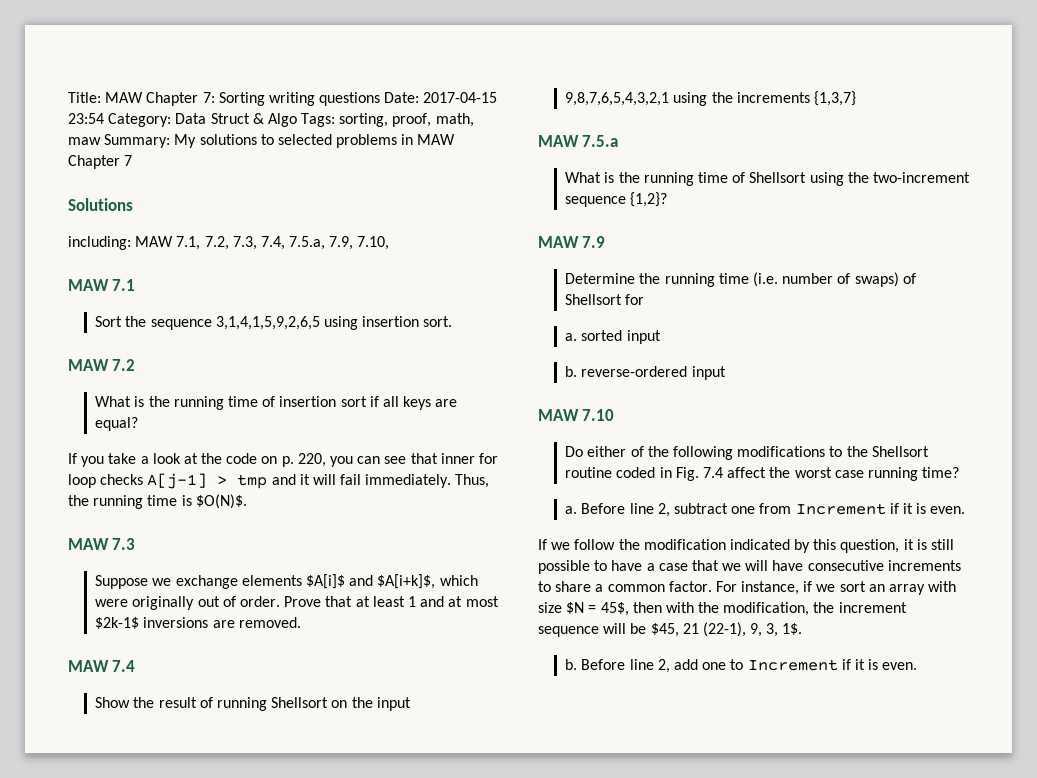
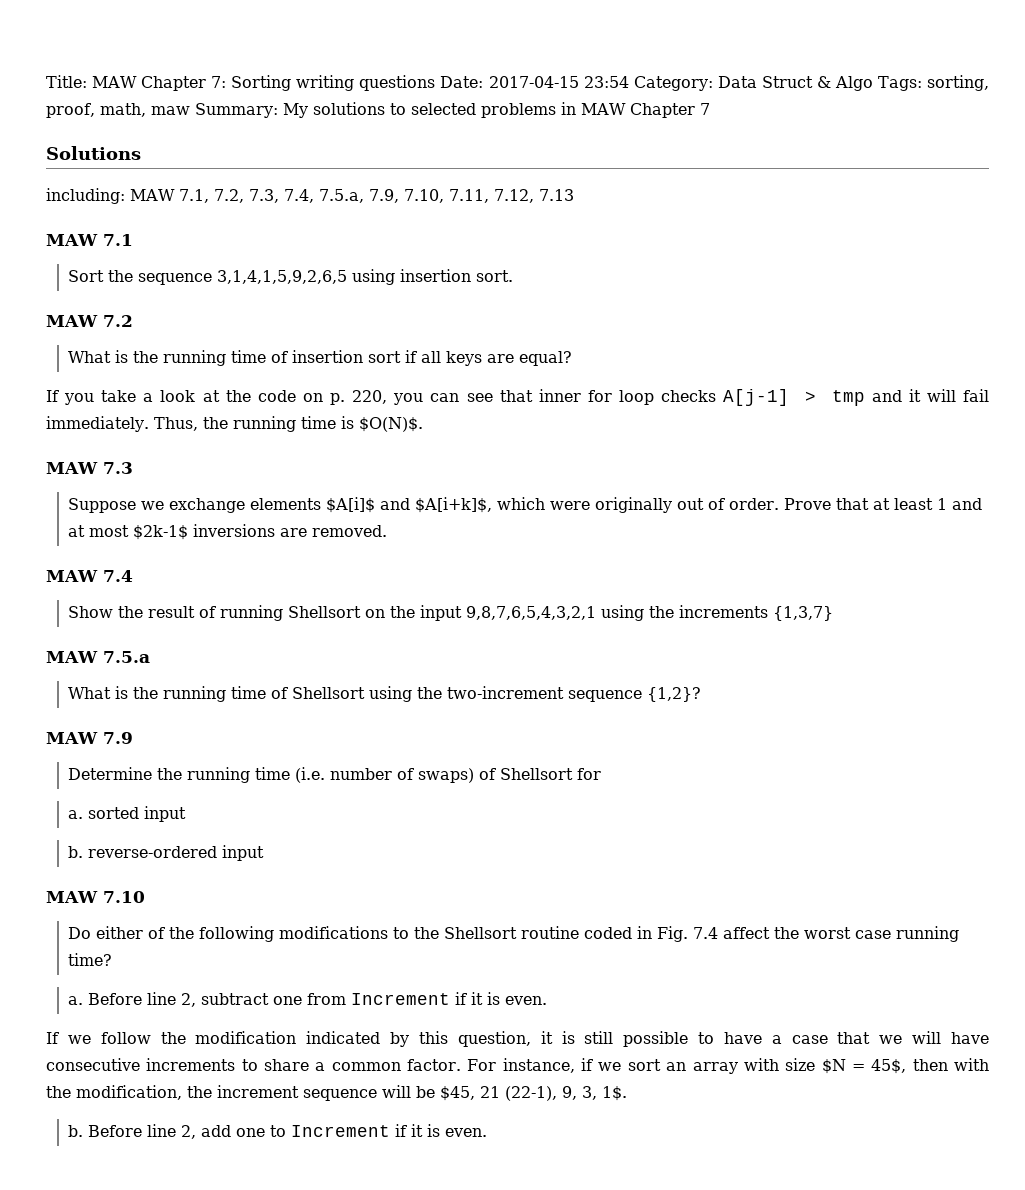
(390, 243) none -> [449,189,574,203] 7.11, 7.12, 7.13

